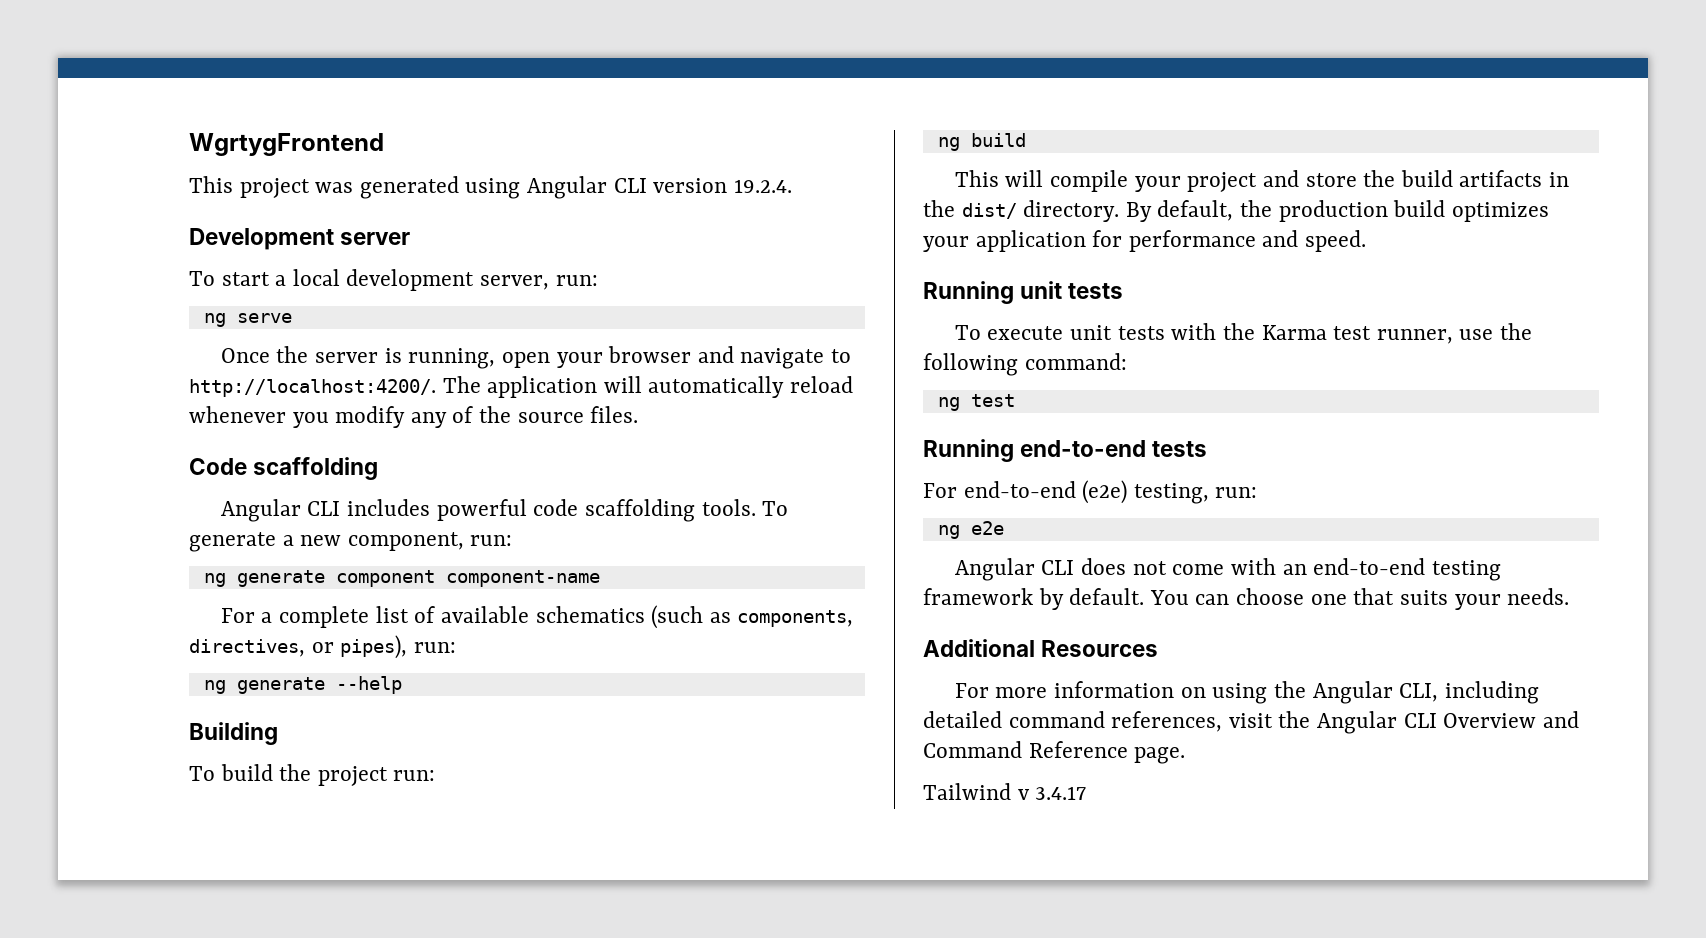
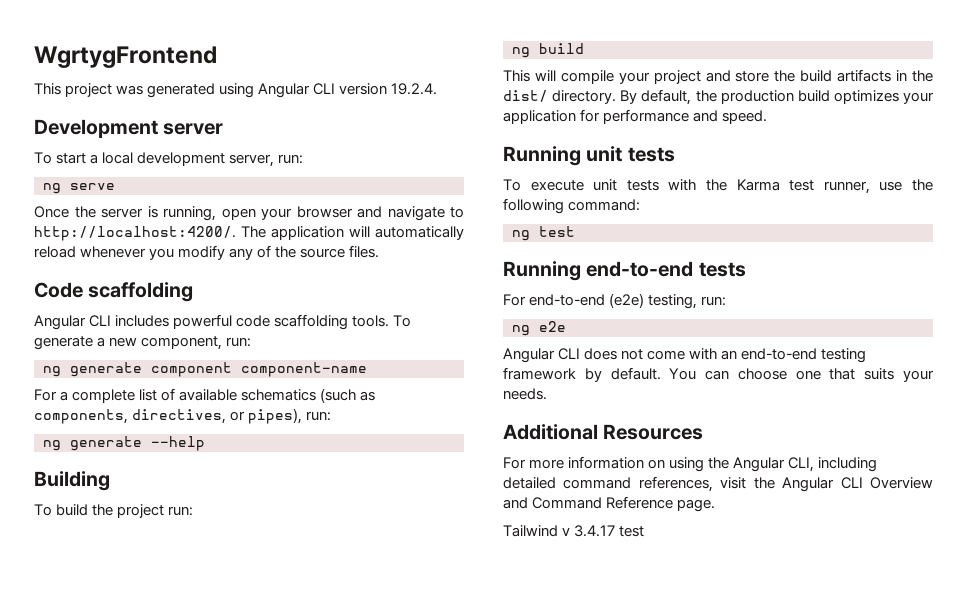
(1087, 793) none -> [619,526,645,537] test

